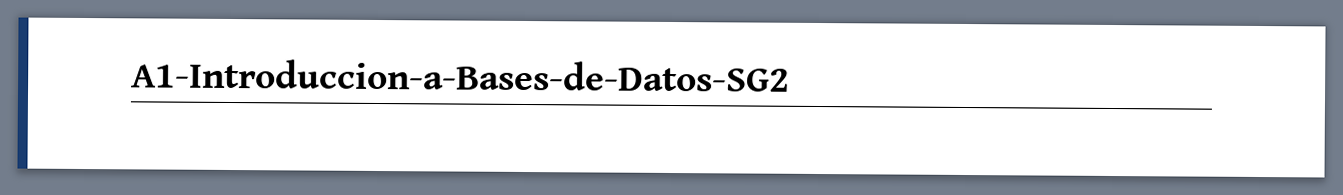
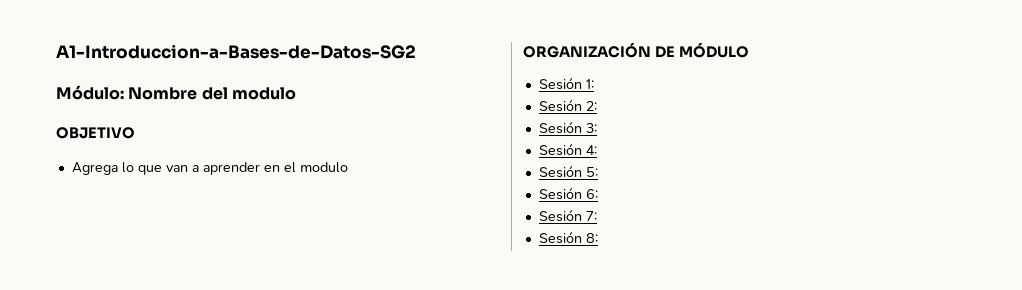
(790, 75) none -> [56,85,296,100] [56,127,135,139] [71,162,348,175] [523,43,749,58] [538,77,594,90] [538,99,597,112] [538,121,597,134] [538,143,597,156] [538,165,598,178] [538,187,598,200] [538,209,597,222] [538,231,598,244] // Módulo: Nombre del modulo // OBJETIVO // Agrega lo que van a aprender en el modulo // ORGANIZACIÓN DE MÓDULO // Sesión 1: // Sesión 2: // Sesión 3: // Sesión 4: // Sesión 5: // Sesión 6: // Sesión 7: // Sesión 8:

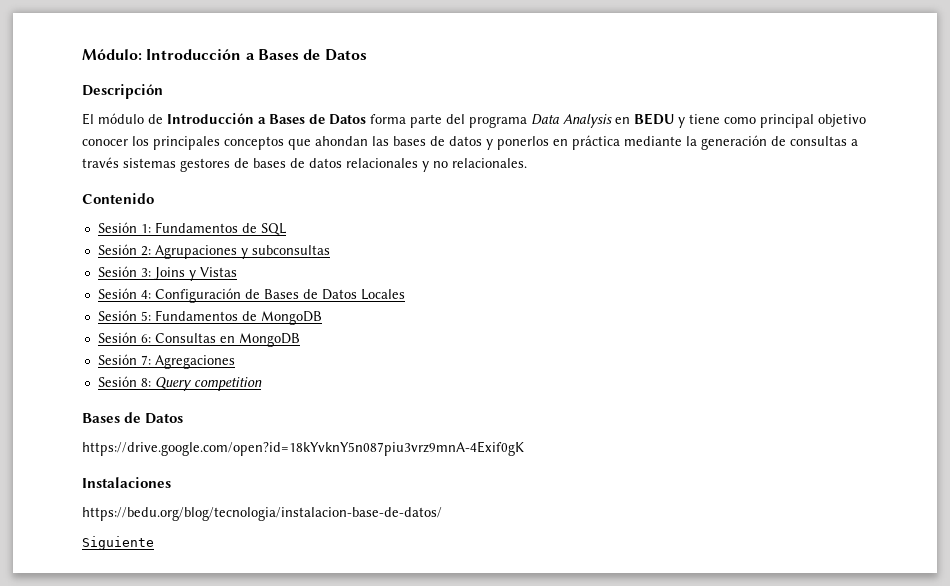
[56,44,416,59] [56,85,296,100] [56,127,135,139] [71,162,348,175] [523,43,749,58] A1-Introduccion-a-Bases-de-Datos-SG2 // Módulo: Nombre del modulo // OBJETIVO // Agrega lo que van a aprender en el modulo // ORGANIZACIÓN DE MÓDULO -> [82,49,367,61] [82,84,163,99] [82,113,866,128] [82,135,858,150] [82,157,527,172] [82,193,154,204] Módulo: Introducción a Bases de Datos // Descripción // El módulo de Introducción a Bases de Datos forma parte del programa Data Analysis en BEDU y tiene como principal objetivo conocer los principales conceptos que ahondan las bases de datos y ponerlos en práctica mediante la generación de consultas a través sistemas gestores de bases de datos relacionales y no relacionales. // Contenido
(594, 84) none -> [154,222,286,235] Fundamentos de SQL
(597, 106) none -> [154,245,330,259] Agrupaciones y subconsultas
(597, 128) none -> [153,267,237,281] Joins y Vistas
(597, 150) none -> [154,288,405,303] Configuración de Bases de Datos Locales
(598, 172) none -> [154,310,322,325] Fundamentos de MongoDB
(598, 194) none -> [154,333,300,347] Consultas en MongoDB
(597, 216) none -> [154,355,235,369] Agregaciones
(598, 238) none -> [154,377,262,391] [82,412,184,424] [82,441,524,456] [82,477,171,488] [82,507,442,521] [82,536,154,550] Query competition // Bases de Datos // https://drive.google.com/open?id=18kYvknY5n087piu3vrz9mnA-4Exif0gK // Instalaciones // https://bedu.org/blog/tecnologia/instalacion-base-de-datos/ // Siguiente

